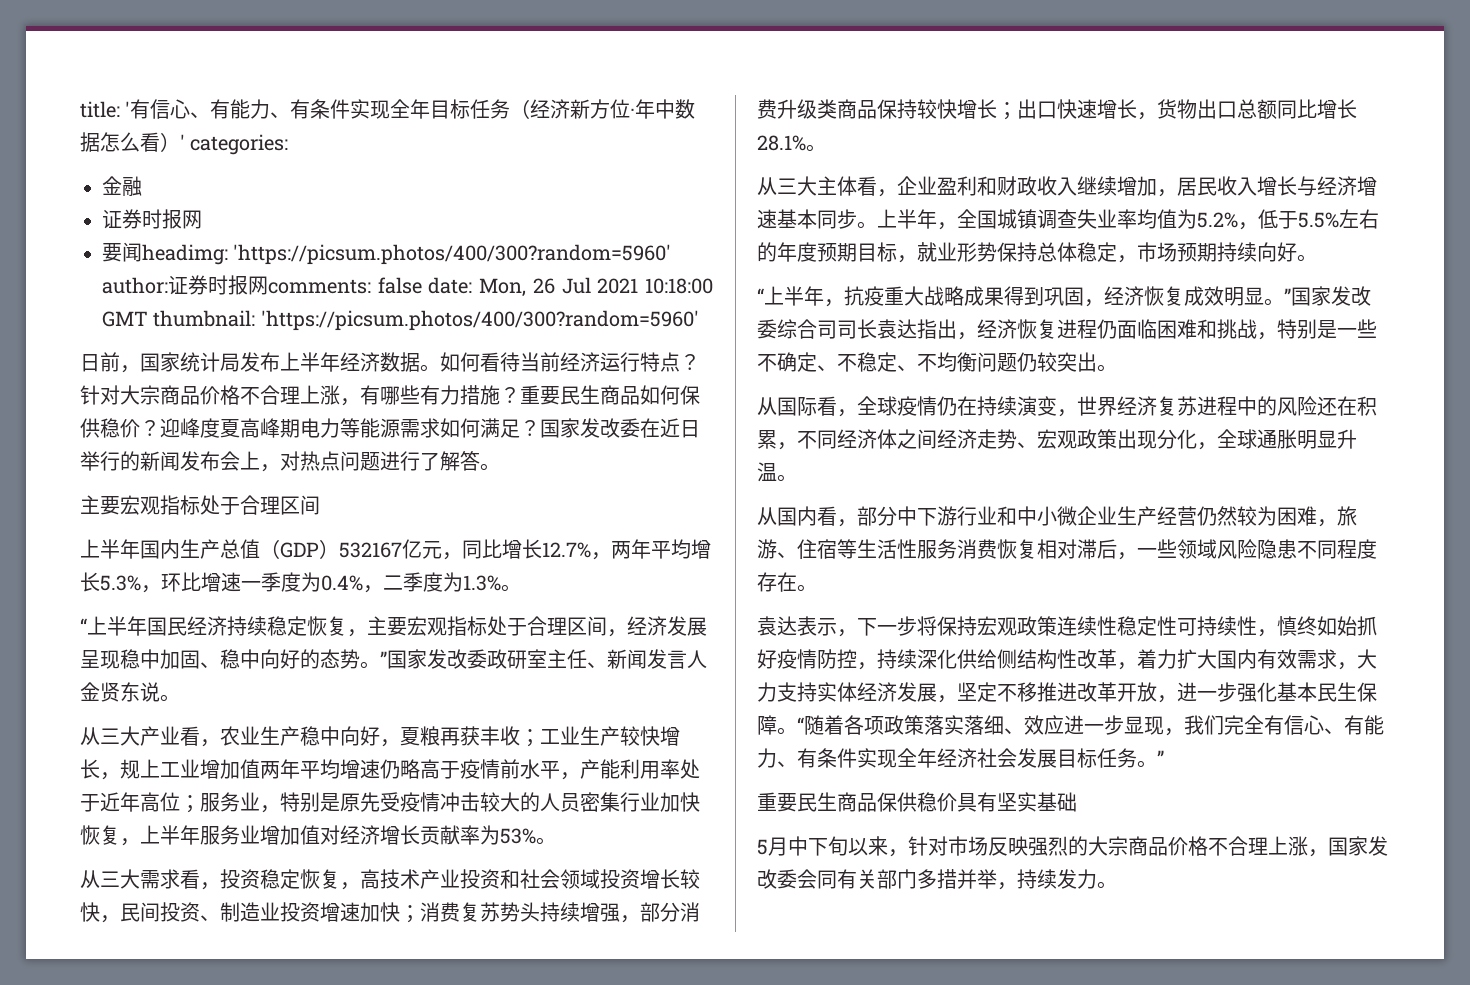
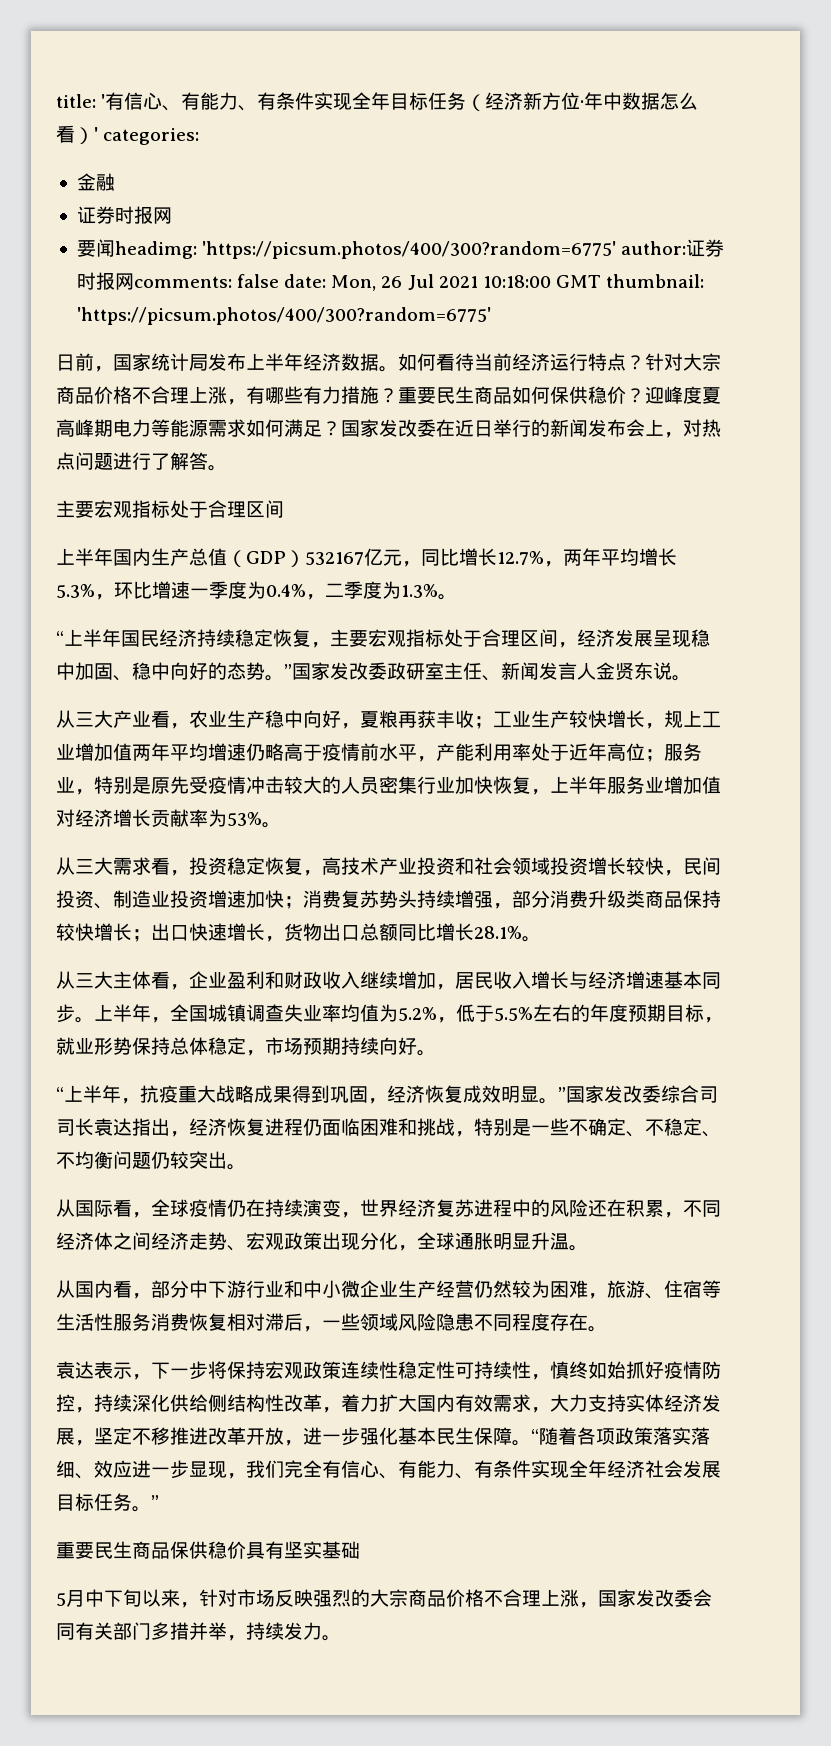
[233,244,672,265] 'https://picsum.photos/400/300?random=5960' -> [202,241,617,259] 'https://picsum.photos/400/300?random=6775'
[260,310,699,331] 'https://picsum.photos/400/300?random=5960' -> [76,307,491,325] 'https://picsum.photos/400/300?random=6775'

